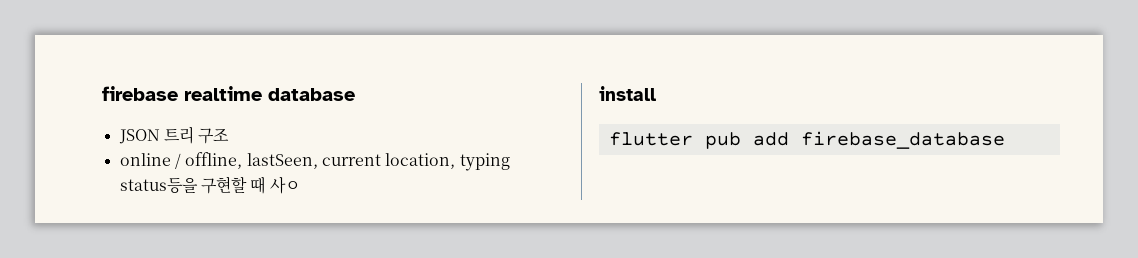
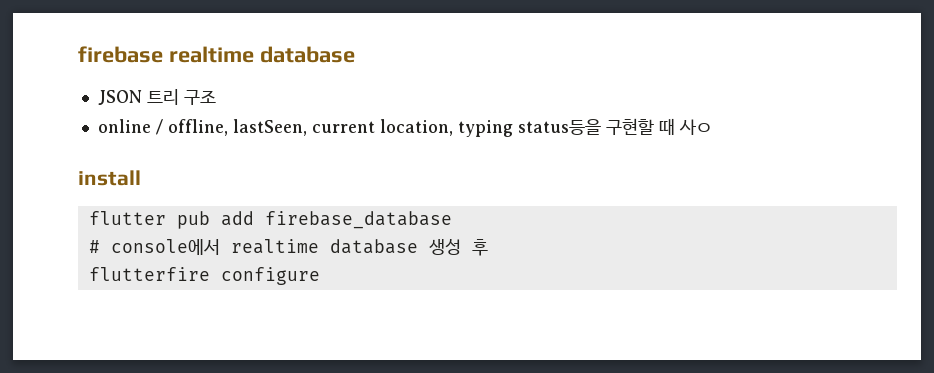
(1005, 140) none -> [88,239,488,256] [88,267,320,285] // # console에서 realtime database 생성 후 // flutterfire configure

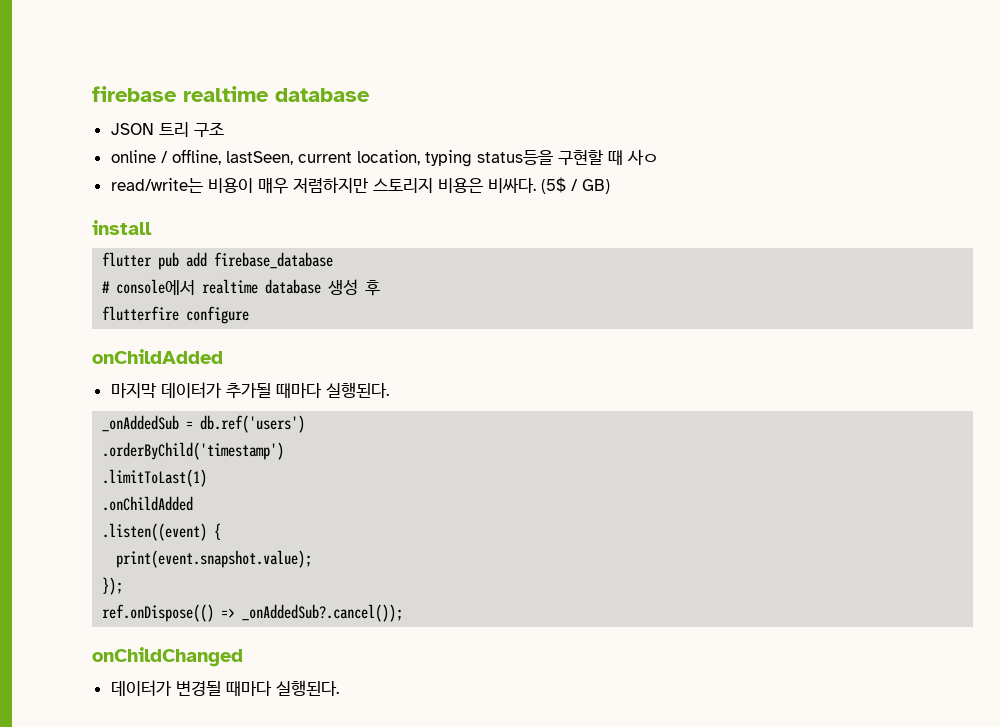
(712, 127) none -> [110,177,610,194] // read/write는 비용이 매우 저렴하지만 스토리지 비용은 비싸다. (5$ / GB)
(320, 276) none -> [92,349,223,364] [110,382,389,399] [102,415,306,433] [102,442,285,460] [102,469,208,487] [102,496,194,511] [102,523,222,541] [116,550,313,568] [102,577,124,595] [102,604,404,622] [92,647,243,667] [110,680,339,696] // onChildAdded // 마지막 데이터가 추가될 때마다 실행된다. // _onAddedSub = db.ref('users') // .orderByChild('timestamp') // .limitToLast(1) // .onChildAdded // .listen((event) { // print(event.snapshot.value); // }); // ref.onDispose(() => _onAddedSub?.cancel()); // onChildChanged // 데이터가 변경될 때마다 실행된다.

